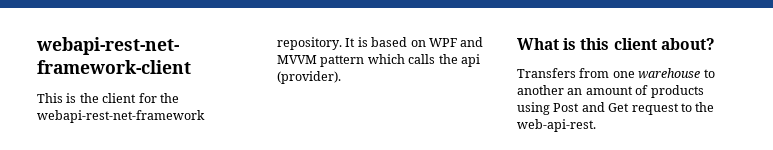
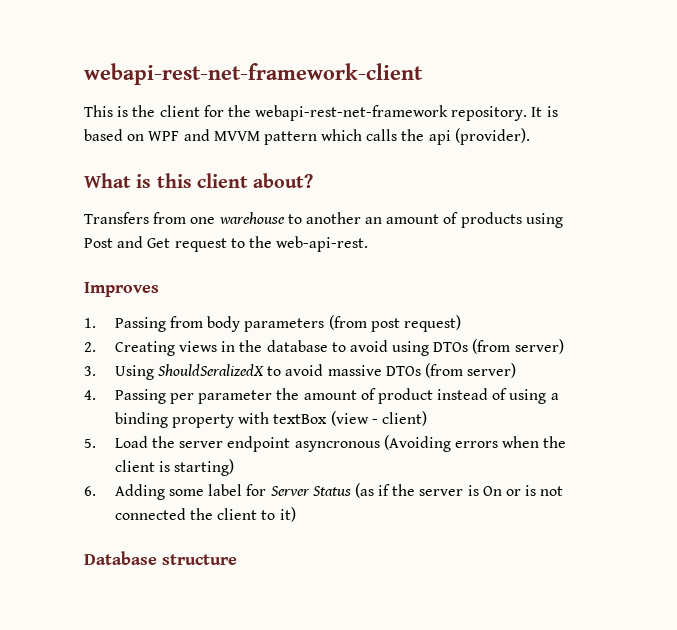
(596, 125) none -> [84,282,159,297] [84,315,461,332] [84,339,564,356] [84,363,517,380] [84,388,559,404] [114,411,427,428] [84,435,567,452] [114,459,235,476] [84,483,564,500] [114,507,296,522] [84,551,237,565] // Improves // 1. Passing from body parameters (from post request) // 2. Creating views in the database to avoid using DTOs (from server) // 3. Using ShouldSeralizedX to avoid massive DTOs (from server) // 4. Passing per parameter the amount of product instead of using a binding property with textBox (view - client) // 5. Load the server endpoint asyncronous (Avoiding errors when the client is starting) // 6. Adding some label for Server Status (as if the server is On or is not connected the client to it) // Database structure

